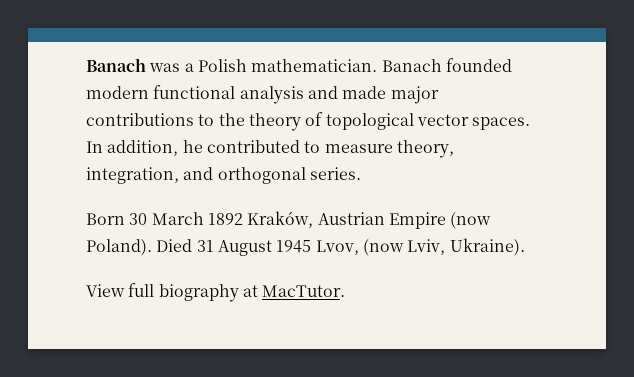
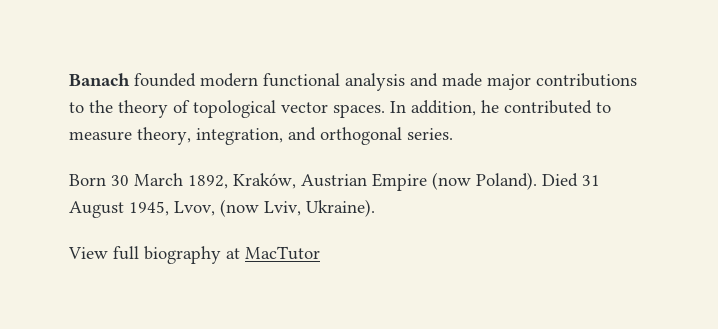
[86,58,442,72] Banach was a Polish mathematician. Banach -> [69,73,130,86] Banach
[207,213,243,225] 1892 -> [188,175,228,189] 1892,
[276,240,312,253] 1945 -> [129,201,169,216] 1945,
[262,285,346,297] MacTutor. -> [245,246,320,260] MacTutor

